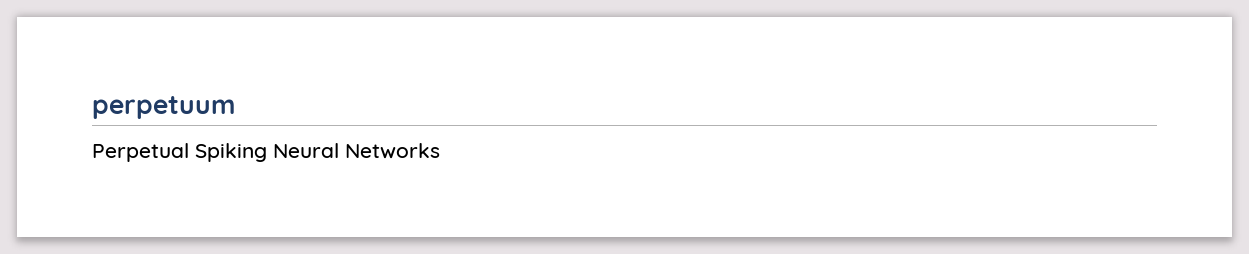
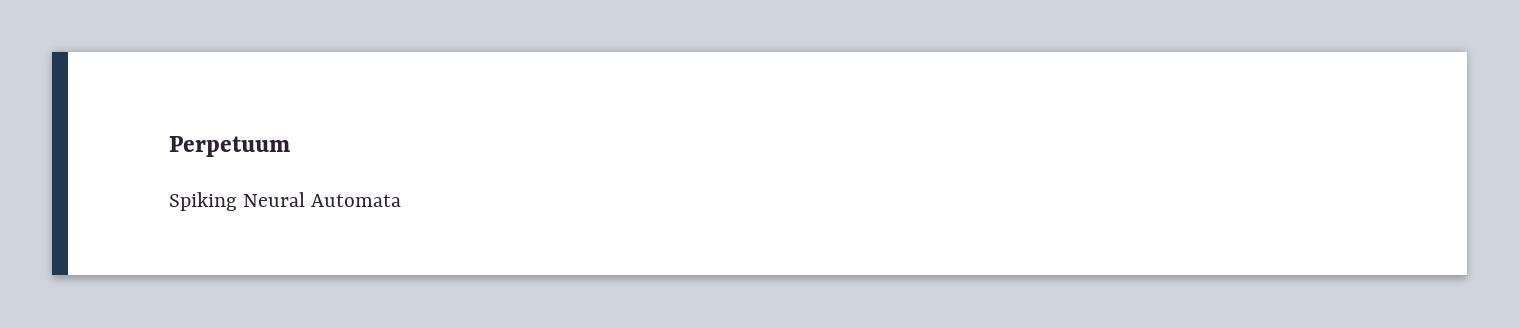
[92,96,235,119] [92,143,189,162] perpetuum // Perpetual -> [169,136,290,157] Perpetuum //
[345,143,440,159] Networks -> [311,194,402,207] Automata

